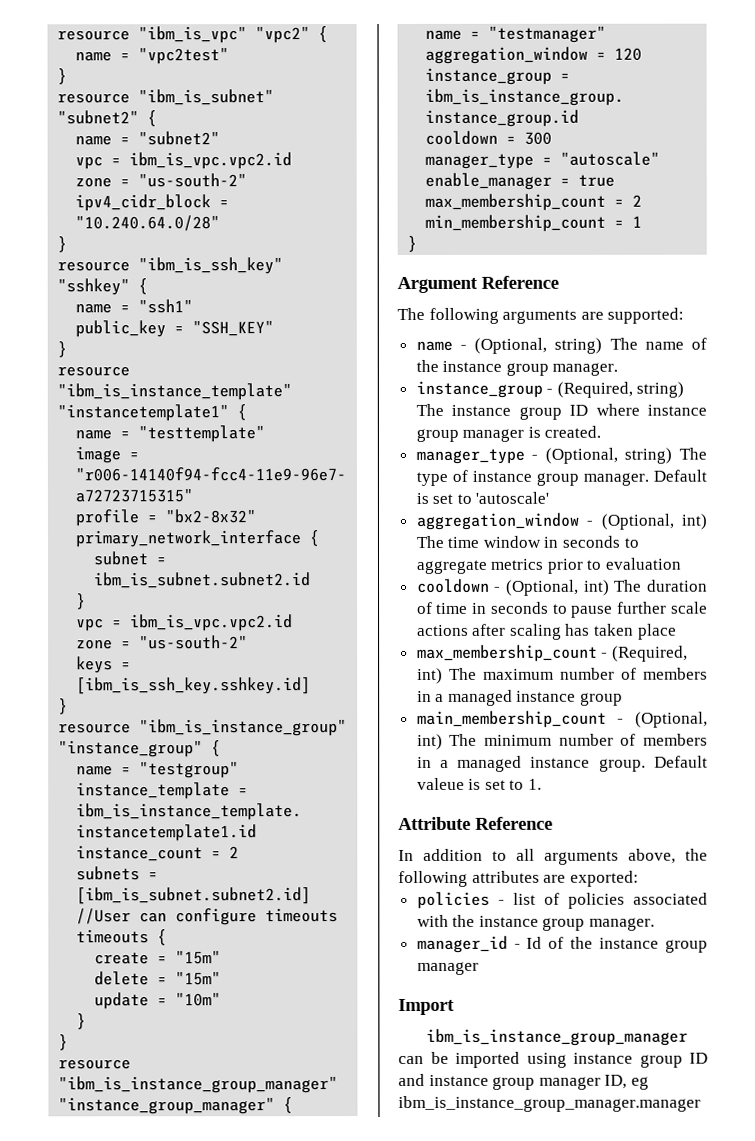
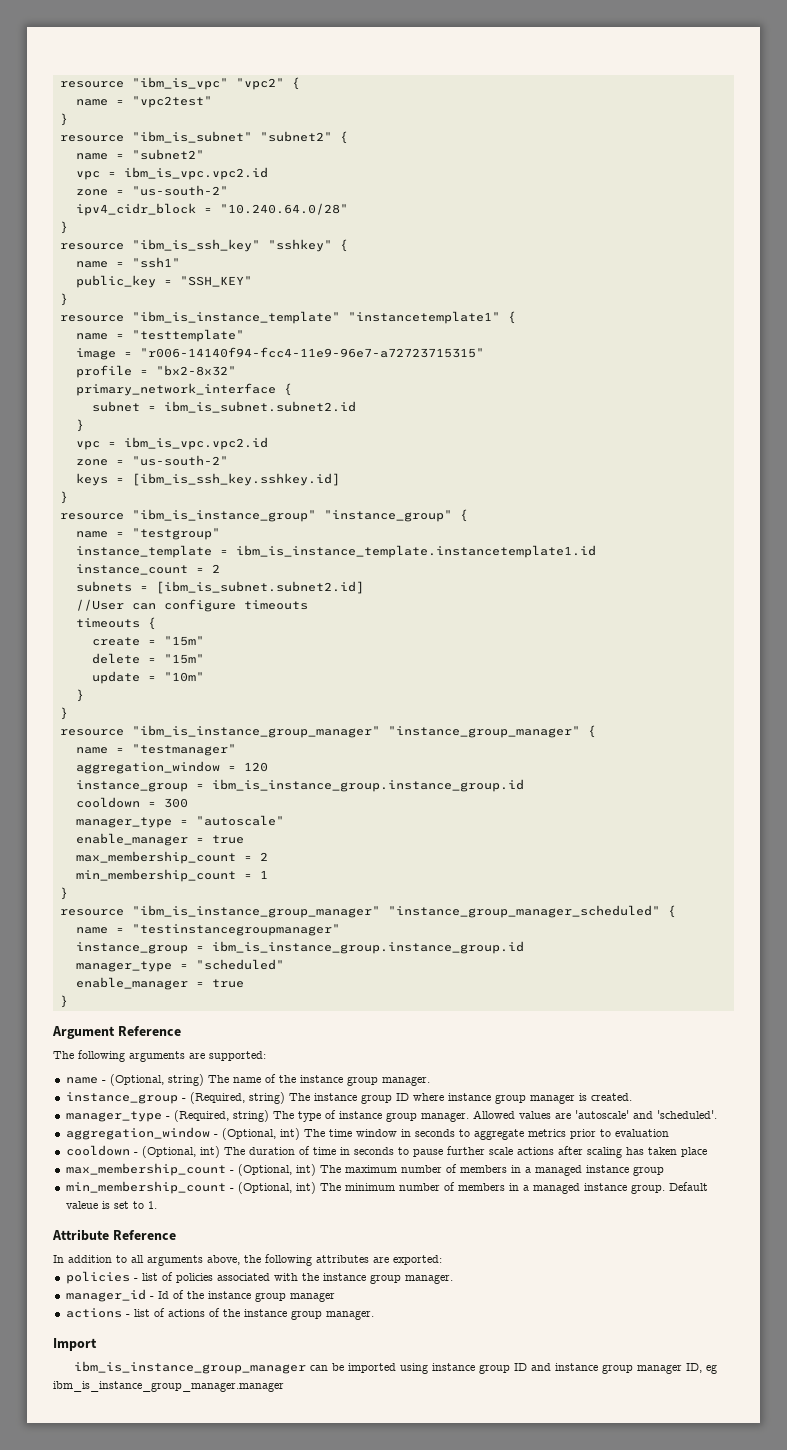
(418, 243) none -> [59,905,676,918] [75,924,340,936] [75,941,524,954] [75,959,284,972] [75,977,244,990] [59,995,68,1008] // resource "ibm_is_instance_group_manager" "instance_group_manager_scheduled" { // name = "testinstancegroupmanager" // instance_group = ibm_is_instance_group.instance_group.id // manager_type = "scheduled" // enable_manager = true // }
[544,447,618,464] (Optional, -> [173,1110,229,1122] (Required,
[653,469,707,482] [415,492,472,504] Default is set to -> [472,1110,571,1119] Allowed values are
(550, 497) none -> [632,1110,717,1119] and 'scheduled'.
[611,645,688,662] (Required, -> [237,1164,292,1176] (Optional,
[416,710,607,728] main_membership_count -> [65,1181,226,1194] min_membership_count
(479, 968) none -> [65,1308,374,1320] // actions - list of actions of the instance group manager.

